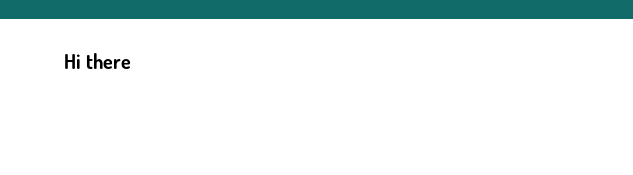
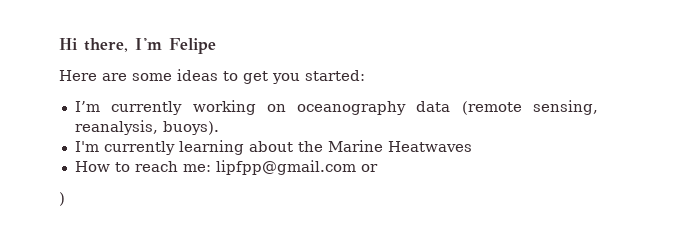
[86,53,132,69] there -> [84,38,216,54] [59,69,365,84] [74,100,598,115] [74,120,219,135] [74,140,472,155] [74,160,378,175] [59,192,65,206] there, I'm Felipe // Here are some ideas to get you started: // I’m currently working on oceanography data (remote sensing, reanalysis, buoys). // I'm currently learning about the Marine Heatwaves // How to reach me: lipfpp@gmail.com or // )

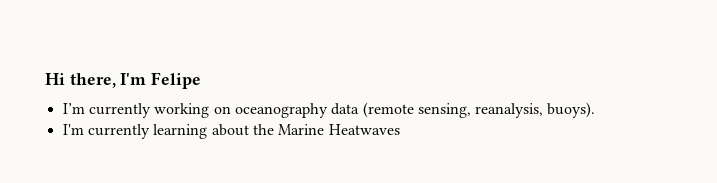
[59,69,365,84] // Here are some ideas to get you started: -> (202, 80) none
[74,160,378,175] [59,192,65,206] // How to reach me: lipfpp@gmail.com or // ) -> (400, 129) none

